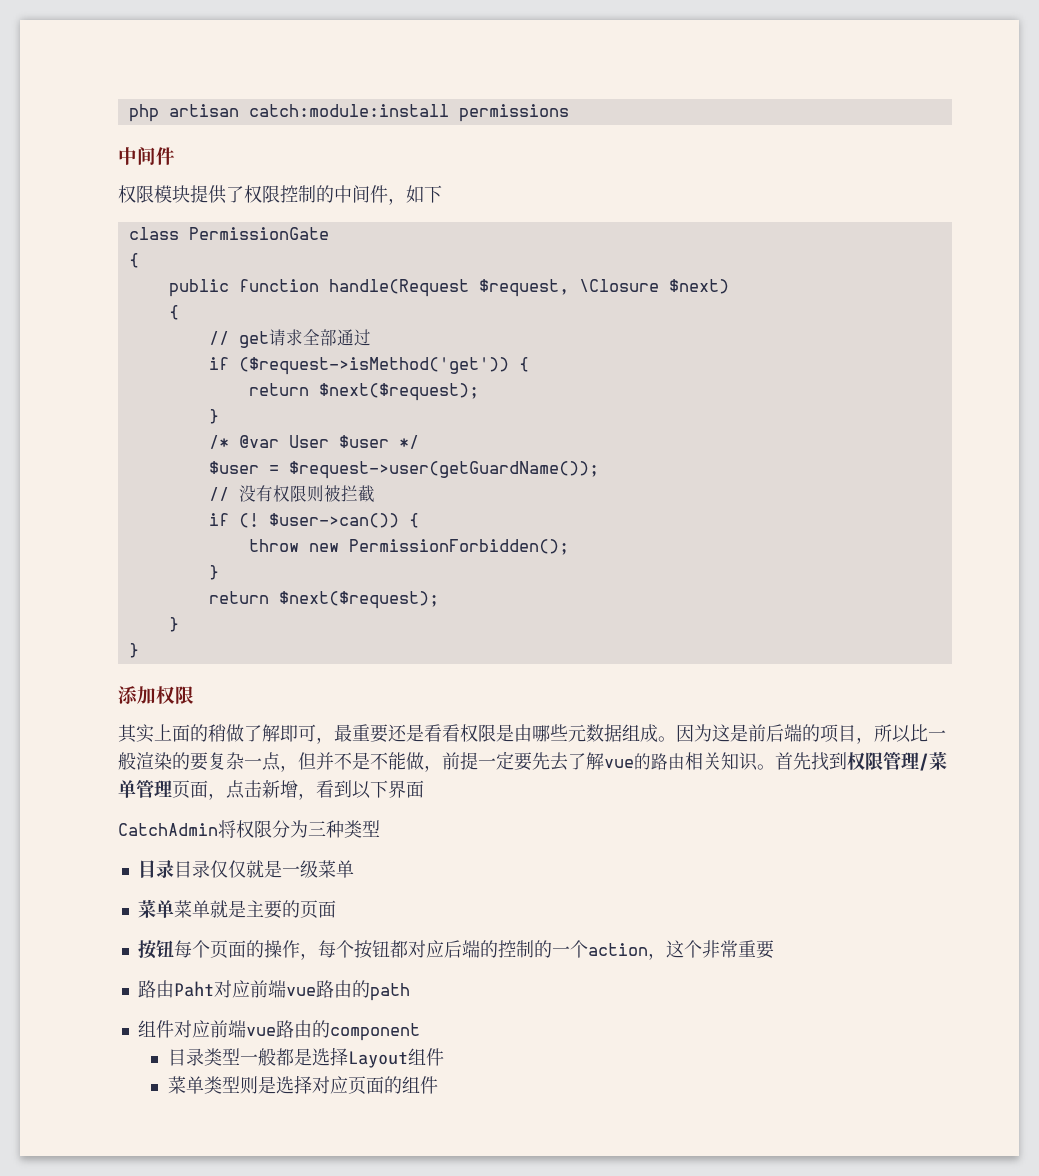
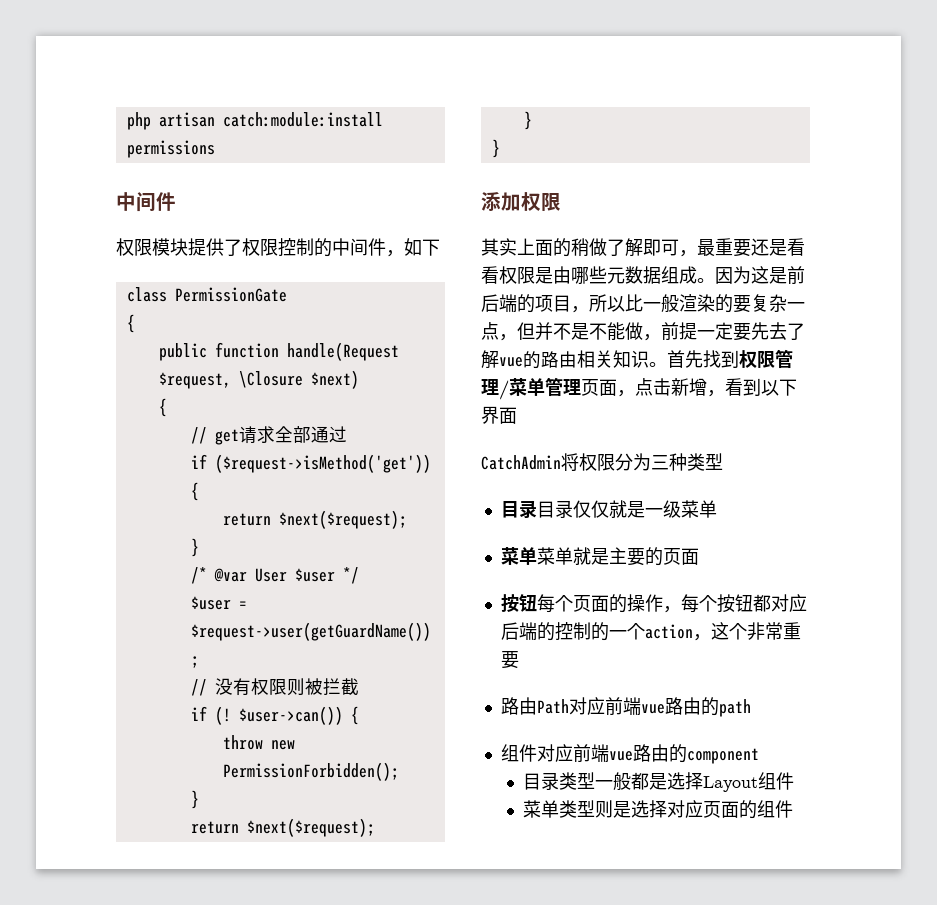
[173,981,214,997] Paht -> [536,699,569,714] Path

